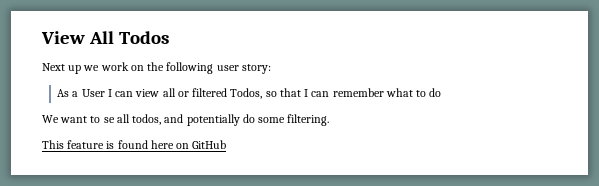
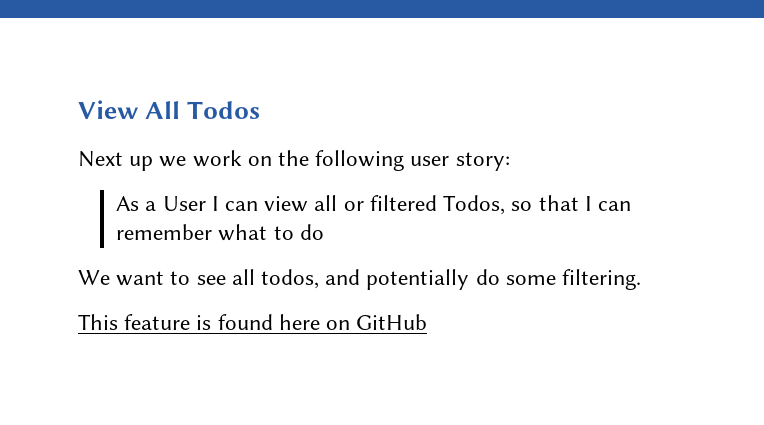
[103,117,115,123] se -> [196,275,226,285] see

